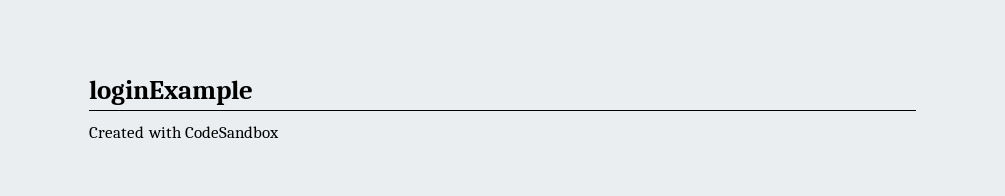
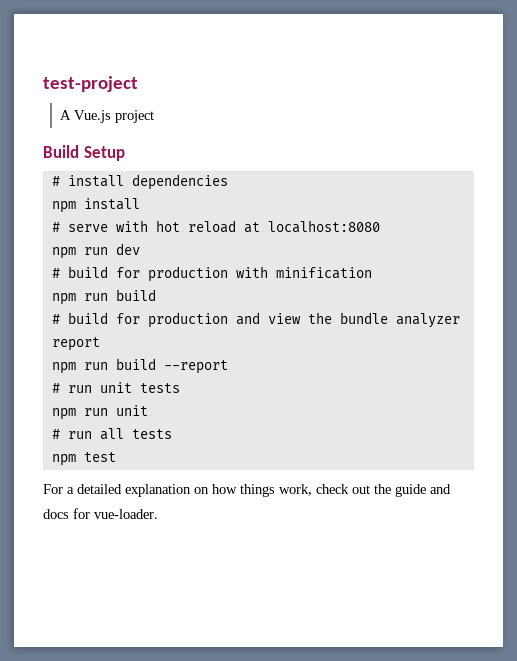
[89,80,253,105] [89,126,280,138] loginExample // Created with CodeSandbox -> [43,76,138,92] [60,110,155,123] [43,145,125,161] [51,174,228,190] [51,198,140,213] [51,220,380,233] [51,243,140,259] [51,266,372,282] [51,289,156,305] [51,312,460,328] [51,337,100,351] [51,358,228,374] [51,382,180,393] [51,405,148,420] [51,428,172,440] [51,452,116,466] [43,484,451,497] [43,508,158,519] test-project // A Vue.js project // Build Setup // # install dependencies // npm install // # serve with hot reload at localhost:8080 // npm run dev // # build for production with minification // npm run build // # build for production and view the bundle analyzer report // npm run build --report // # run unit tests // npm run unit // # run all tests // npm test // For a detailed explanation on how things work, check out the guide and docs for vue-loader.

